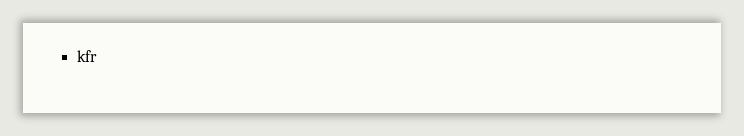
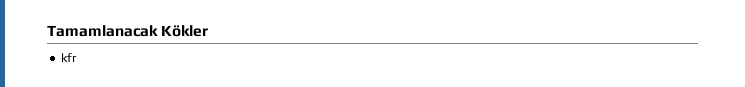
(76, 56) none -> [47,25,209,37] Tamamlanacak Kökler //

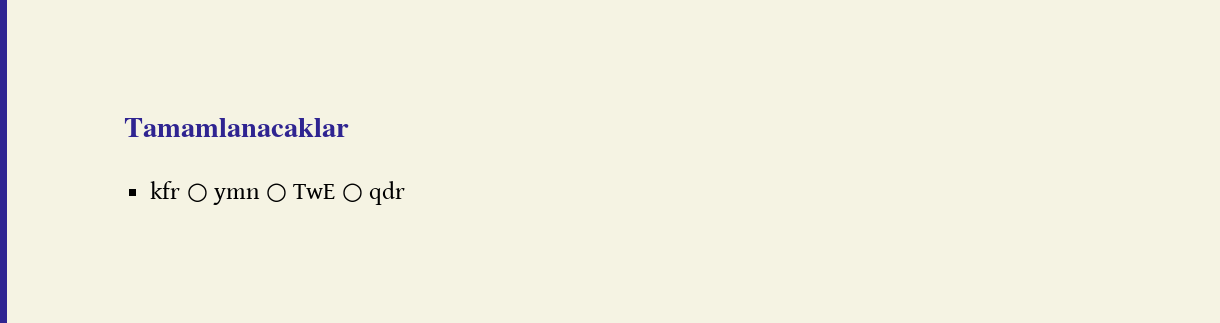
[47,25,209,37] Tamamlanacak Kökler -> [124,118,349,137] Tamamlanacaklar
(77, 57) none -> [186,181,406,205] ○ ymn ○ TwE ○ qdr

